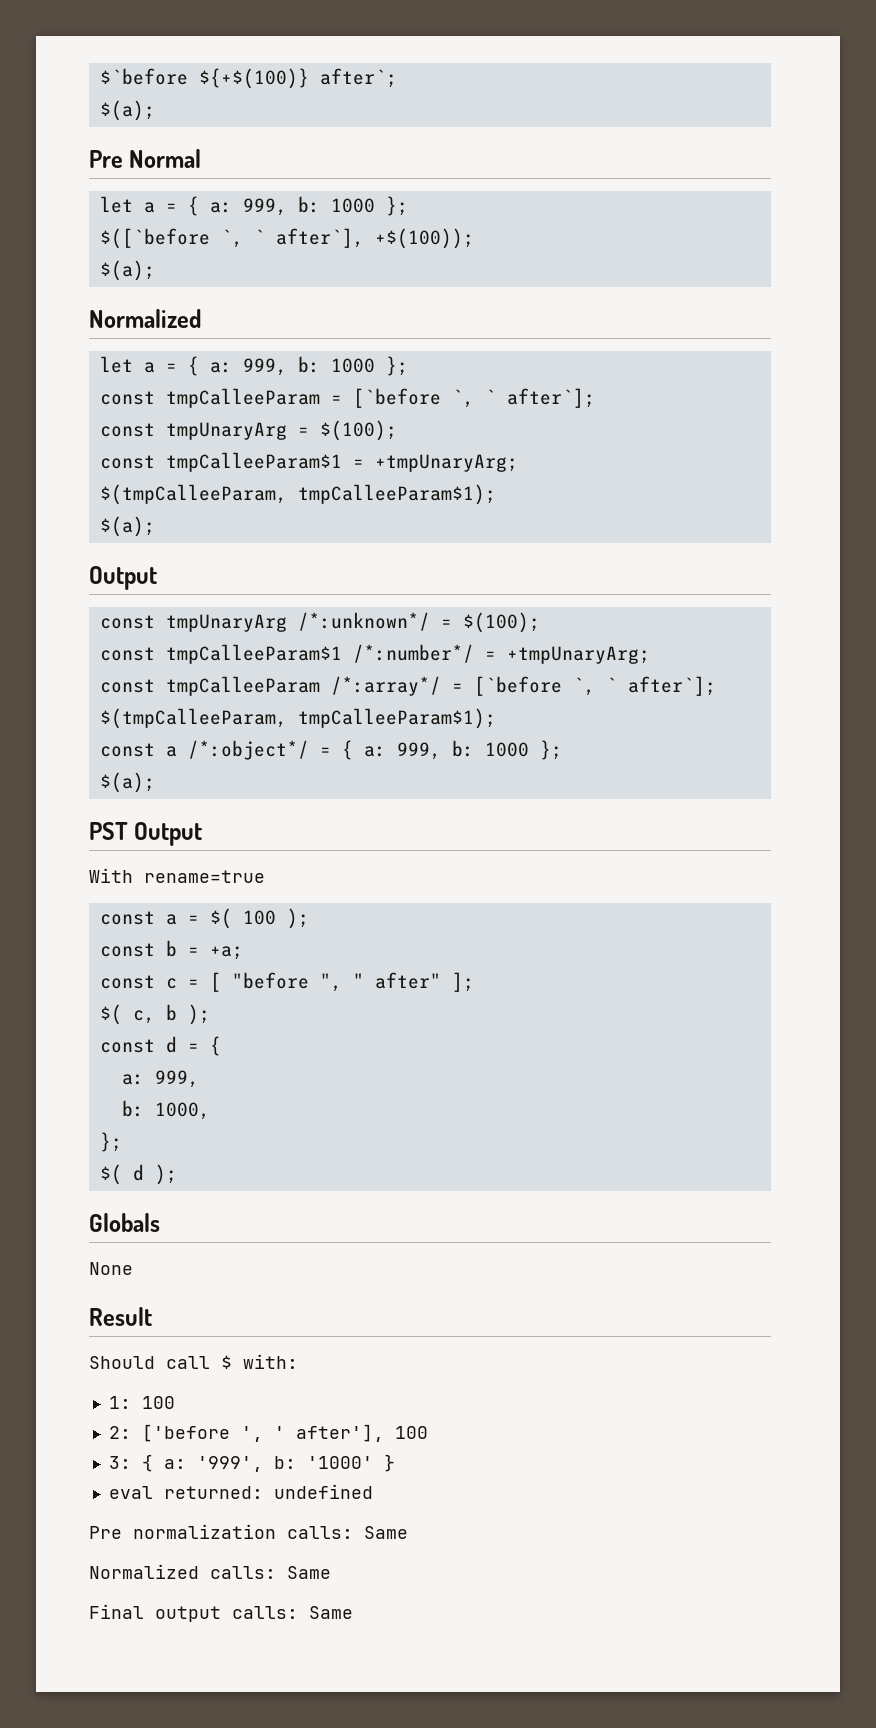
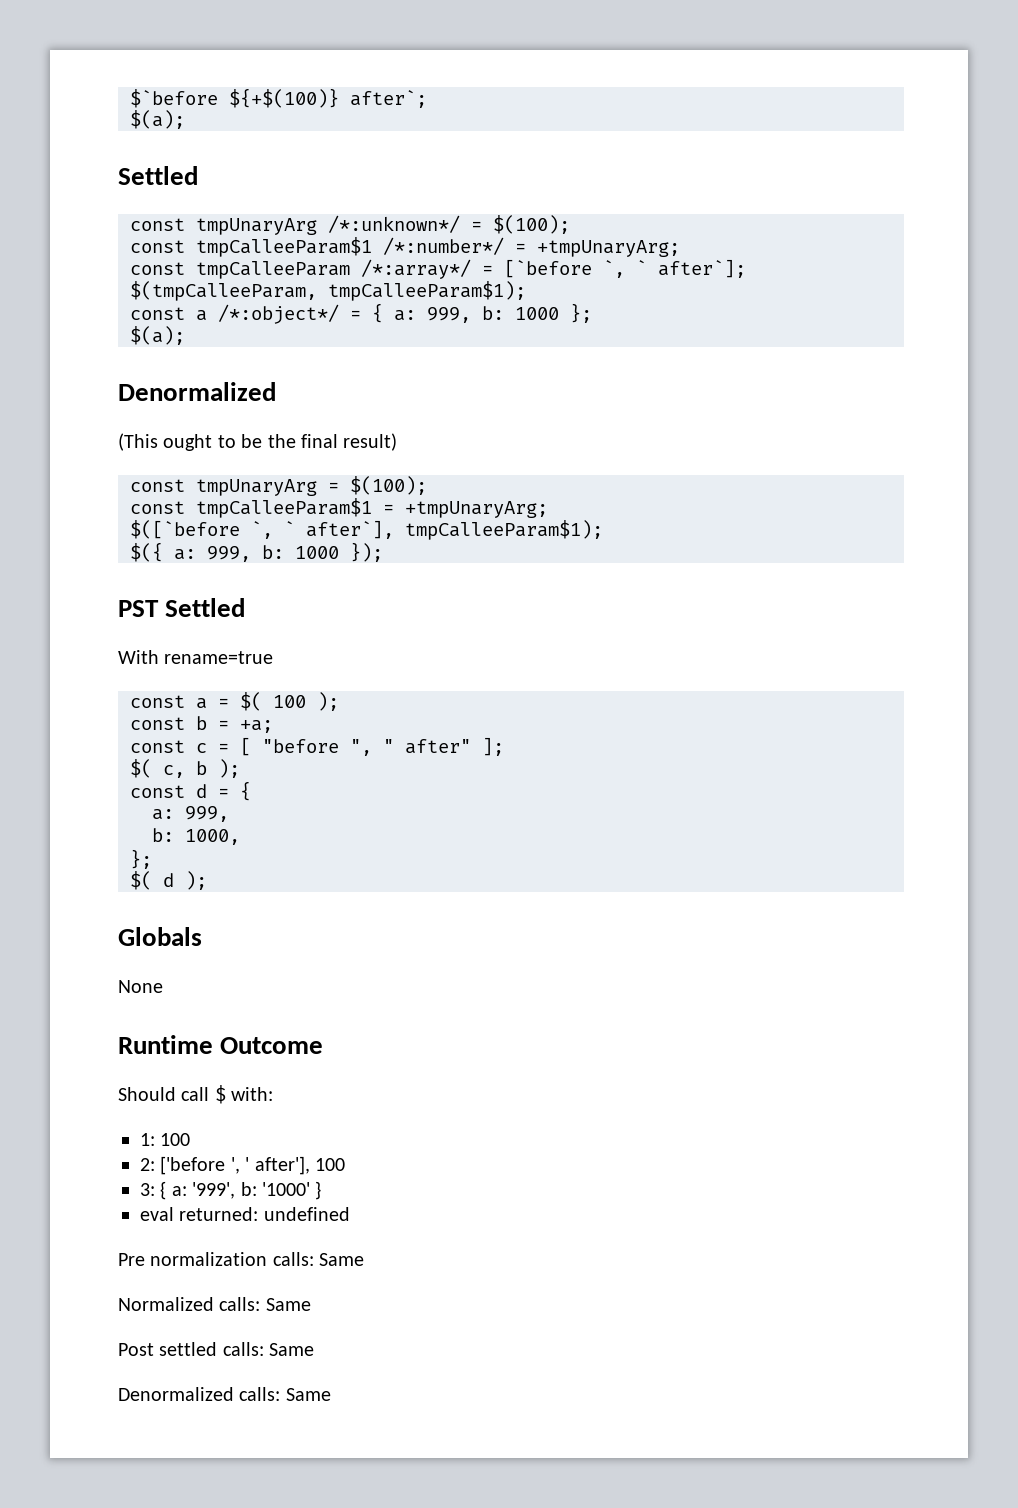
[89,149,202,168] [99,196,408,216] [99,228,474,249] [99,260,155,281] [89,309,201,328] [99,356,408,376] [99,388,595,408] [99,420,397,441] [99,452,518,472] [99,484,496,505] [99,516,155,537] [89,566,157,590] Pre Normal // let a = { a: 999, b: 1000 }; // $([`before `, ` after`], +$(100)); // $(a); // Normalized // let a = { a: 999, b: 1000 }; // const tmpCalleeParam = [`before `, ` after`]; // const tmpUnaryArg = $(100); // const tmpCalleeParam$1 = +tmpUnaryArg; // $(tmpCalleeParam, tmpCalleeParam$1); // $(a); // Output -> [118,166,198,185] Settled
(155, 782) none -> [118,382,276,401] [118,433,398,451] [130,476,427,496] [130,498,548,518] [130,520,603,540] [130,542,383,562] // Denormalized // (This ought to be the final result) // const tmpUnaryArg = $(100); // const tmpCalleeParam$1 = +tmpUnaryArg; // $([`before `, ` after`], tmpCalleeParam$1); // $({ a: 999, b: 1000 });
[134,822,203,846] Output -> [165,598,246,617] Settled
[89,1307,152,1326] Result -> [118,1035,324,1054] Runtime Outcome
[89,1604,353,1622] Final output calls: Same -> [118,1342,315,1356] [118,1387,331,1401] Post settled calls: Same // Denormalized calls: Same

